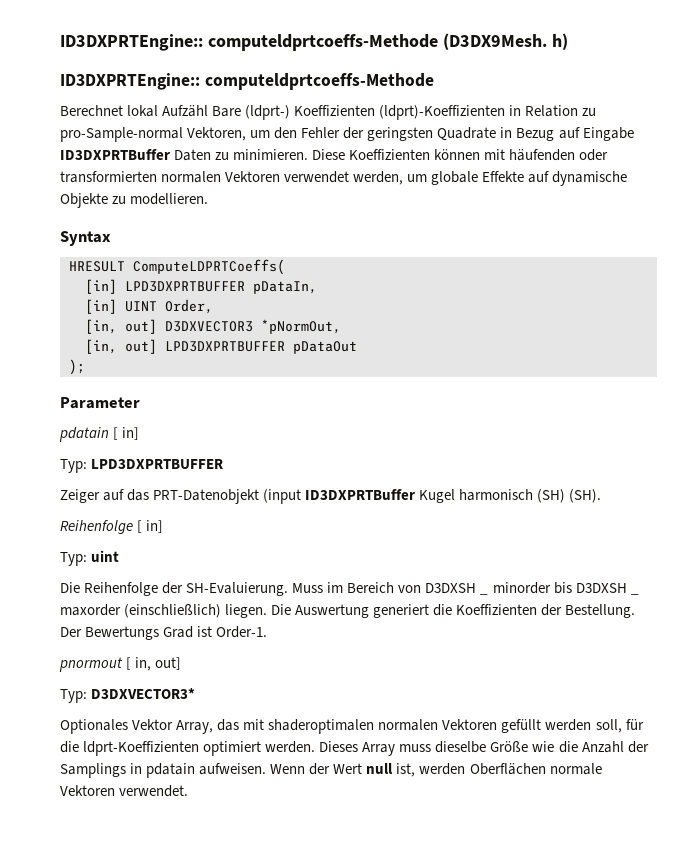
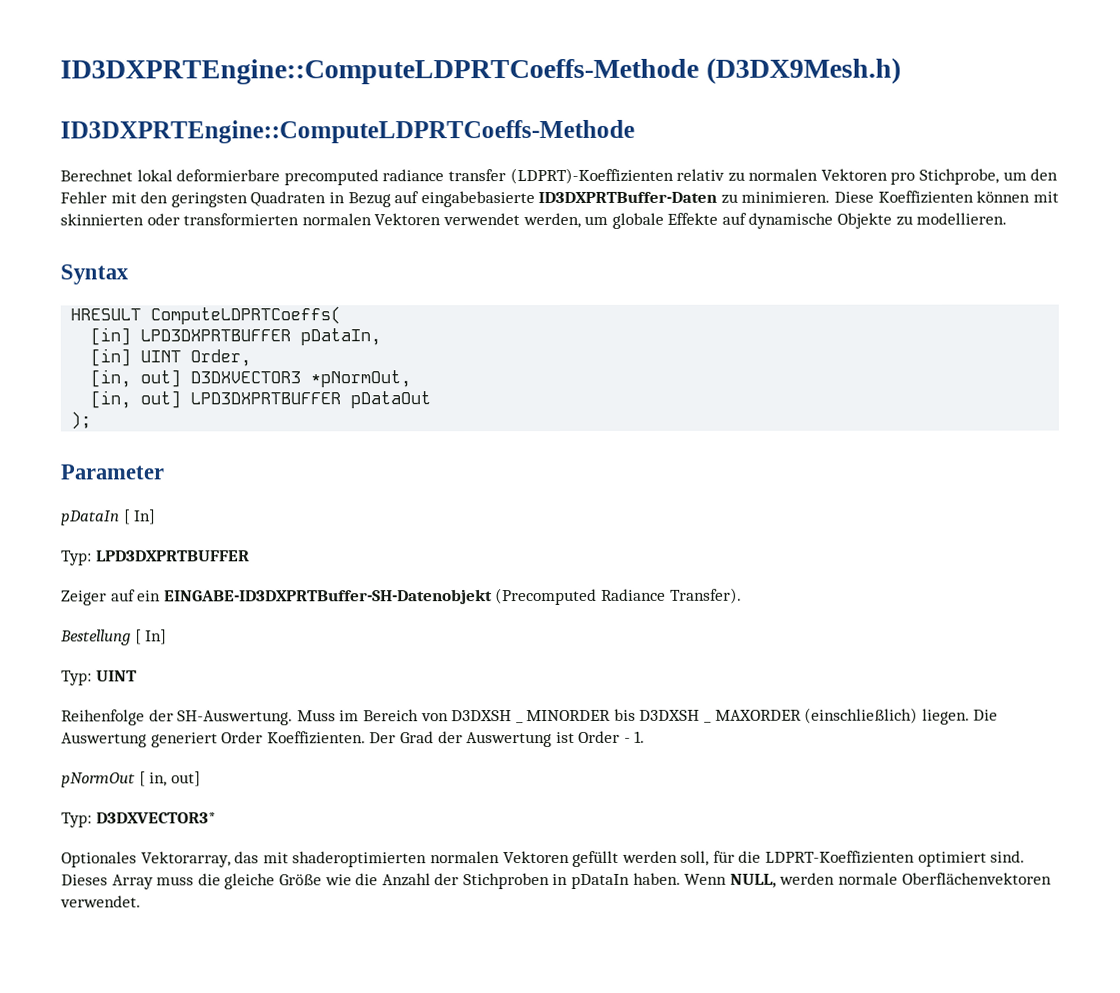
[60,33,568,51] [60,73,434,90] [60,105,597,120] [60,127,634,142] [60,149,212,161] ID3DXPRTEngine:: computeldprtcoeffs-Methode (D3DX9Mesh. h) // ID3DXPRTEngine:: computeldprtcoeffs-Methode // Berechnet lokal Aufzähl Bare (ldprt-) Koeffizienten (ldprt)-Koeffizienten in Relation zu pro-Sample-normal Vektoren, um den Fehler der geringsten Quadrate in Bezug auf Eingabe ID3DXPRTBuffer Daten -> [60,57,901,85] [60,119,635,144] [60,167,1059,186] [60,191,718,208] ID3DXPRTEngine::ComputeLDPRTCoeffs-Methode (D3DX9Mesh.h) // ID3DXPRTEngine::ComputeLDPRTCoeffs-Methode // Berechnet lokal deformierbare precomputed radiance transfer (LDPRT)-Koeffizienten relativ zu normalen Vektoren pro Stichprobe, um den Fehler mit den geringsten Quadraten in Bezug auf eingabebasierte ID3DXPRTBuffer-Daten
[509,149,576,161] häufenden -> [60,213,144,226] skinnierten
[59,427,140,442] pdatain [ in] -> [61,509,157,526] pDataIn [ In]
[127,489,602,504] [60,520,164,534] [60,550,120,566] [60,582,289,596] das PRT-Datenobjekt (input ID3DXPRTBuffer Kugel harmonisch (SH) (SH). // Reihenfolge [ in] // Typ: uint // Die Reihenfolge der SH-Evaluierung. -> [137,587,742,606] [60,629,168,646] [61,670,137,686] [61,709,294,726] ein EINGABE-ID3DXPRTBuffer-SH-Datenobjekt (Precomputed Radiance Transfer). // Bestellung [ In] // Typ: UINT // Reihenfolge der SH-Auswertung.
[492,582,551,594] minorder -> [526,709,612,722] MINORDER
[60,604,121,616] maxorder -> [714,709,802,721] MAXORDER
[433,604,636,618] [60,626,268,640] [59,657,123,672] die Koeffizienten der Bestellung. Der Bewertungs Grad ist Order-1. // pnormout -> [221,730,646,748] [61,772,136,788] Order Koeffizienten. Der Grad der Auswertung ist Order - 1. // pNormOut
[132,719,214,734] Vektor Array, -> [140,851,231,868] Vektorarray,
[268,719,375,734] shaderoptimalen -> [292,851,428,868] shaderoptimierten
[83,741,316,756] ldprt-Koeffizienten optimiert werden. -> [765,850,1026,867] LDPRT-Koeffizienten optimiert sind.
[435,741,487,753] dieselbe -> [197,873,276,890] die gleiche
[60,763,602,778] [60,785,115,796] Samplings in pdatain aufweisen. Wenn der Wert null ist, werden Oberflächen normale Vektoren -> [462,872,1052,890] Stichproben in pDataIn haben. Wenn NULL, werden normale Oberflächenvektoren

